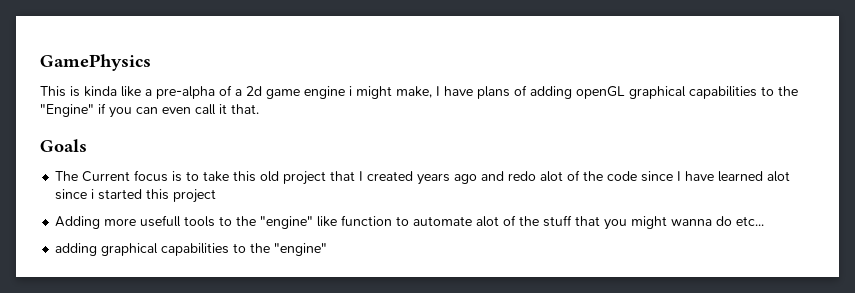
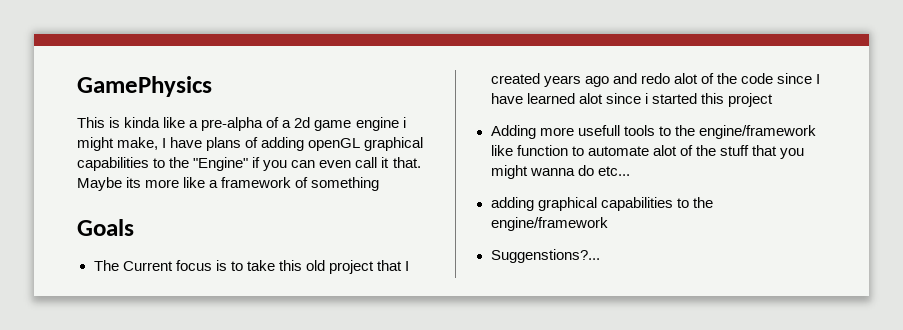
(259, 109) none -> [77,177,380,191] Maybe its more like a framework of something
[260,216,314,229] "engine" -> [698,125,816,139] engine/framework
[274,243,328,256] "engine" -> [490,217,608,231] [490,249,600,263] engine/framework // Suggenstions?...

